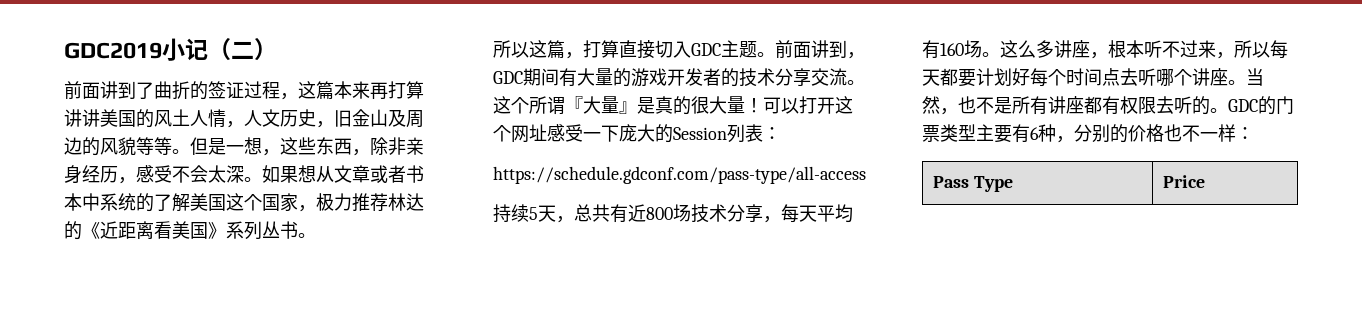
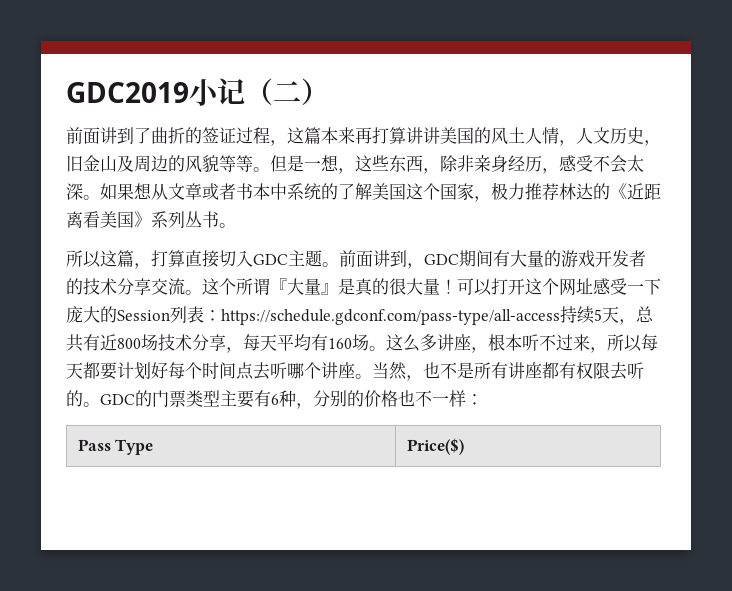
(781, 133) // -> (221, 315) none
(866, 175) // -> (560, 317) none
[1163,175,1206,188] Price -> [406,438,464,455] Price($)

